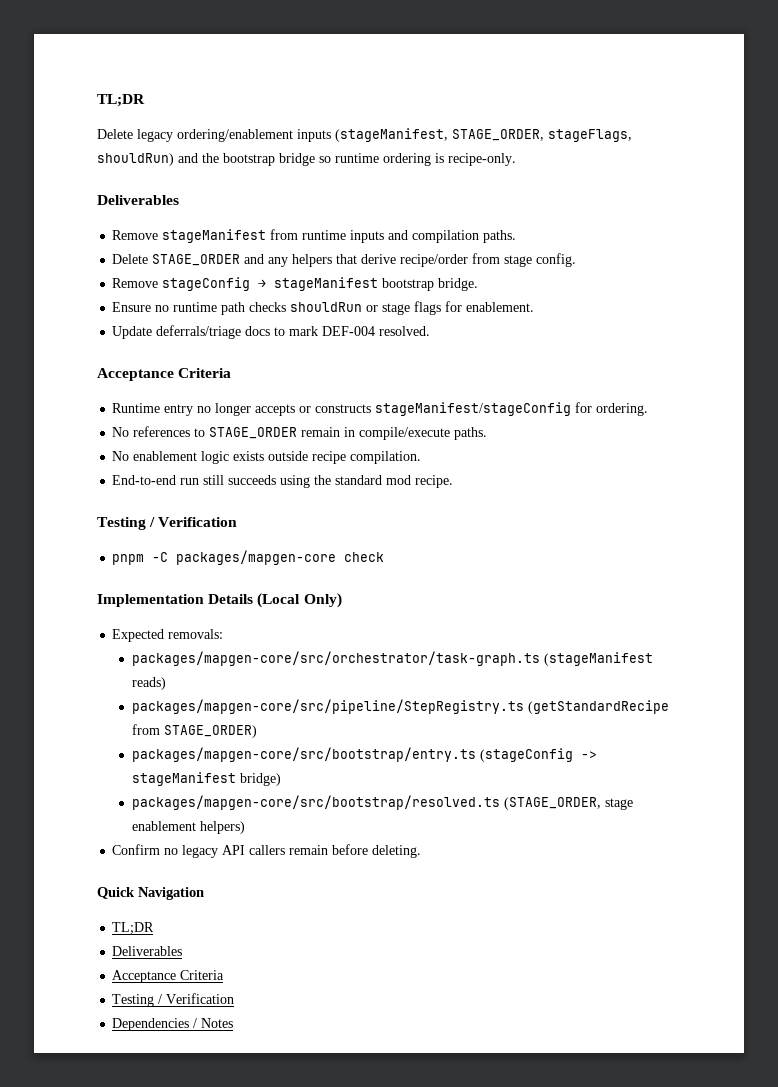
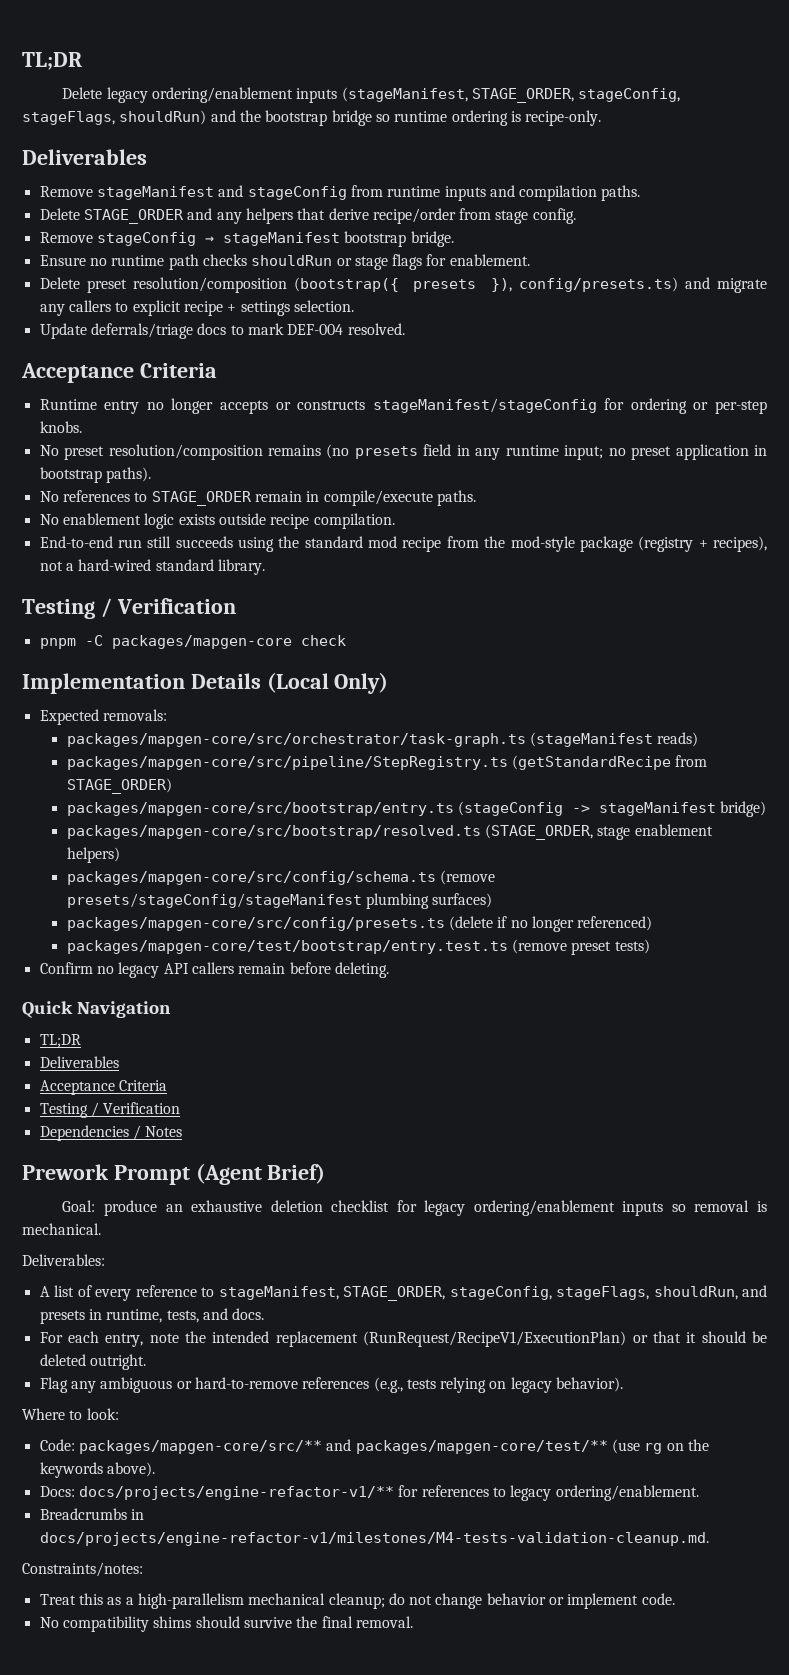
(544, 135) none -> [578,88,681,102] stageConfig,
(267, 236) none -> [218,185,347,200] and stageConfig
(535, 307) none -> [39,277,767,293] [39,300,354,316] // Delete preset resolution/composition (bootstrap({ presets }), config/presets.ts) and migrate any callers to explicit recipe + settings selection.
[596,403,649,416] ordering. -> [630,398,768,414] [39,421,82,433] [39,444,767,460] [39,467,151,483] ordering or per-step knobs. // No preset resolution/composition remains (no presets field in any runtime input; no preset application in bootstrap paths).
[415,475,454,488] recipe. -> [402,536,768,552] [39,559,265,575] recipe from the mod-style package (registry + recipes), not a hard-wired standard library.
(245, 827) none -> [66,870,496,885] [66,893,493,909] [66,916,653,932] [66,939,650,955] // packages/mapgen-core/src/config/schema.ts (remove presets/stageConfig/stageManifest plumbing surfaces) // packages/mapgen-core/src/config/presets.ts (delete if no longer referenced) // packages/mapgen-core/test/bootstrap/entry.test.ts (remove preset tests)
(234, 1023) none -> [22,1163,326,1185] [62,1200,768,1216] [22,1223,101,1235] [22,1254,105,1266] [39,1285,767,1301] [39,1308,265,1324] [39,1331,768,1347] [39,1354,146,1370] [39,1377,624,1393] [22,1408,119,1420] [39,1439,709,1454] [39,1462,155,1478] [39,1485,699,1501] [39,1508,144,1520] [39,1532,709,1546] [22,1562,143,1577] [39,1593,675,1609] [39,1616,413,1632] // Prework Prompt (Agent Brief) // Goal: produce an exhaustive deletion checklist for legacy ordering/enablement inputs so removal is mechanical. // Deliverables: // A list of every reference to stageManifest, STAGE_ORDER, stageConfig, stageFlags, shouldRun, and presets in runtime, tests, and docs. // For each entry, note the intended replacement (RunRequest/RecipeV1/ExecutionPlan) or that it should be deleted outright. // Flag any ambiguous or hard-to-remove references (e.g., tests relying on legacy behavior). // Where to look: // Code: packages/mapgen-core/src/** and packages/mapgen-core/test/** (use rg on the keywords above). // Docs: docs/projects/engine-refactor-v1/** for references to legacy ordering/enablement. // Breadcrumbs in docs/projects/engine-refactor-v1/milestones/M4-tests-validation-cleanup.md. // Constraints/notes: // Treat this as a high-parallelism mechanical cleanup; do not change behavior or implement code. // No compatibility shims should survive the final removal.

